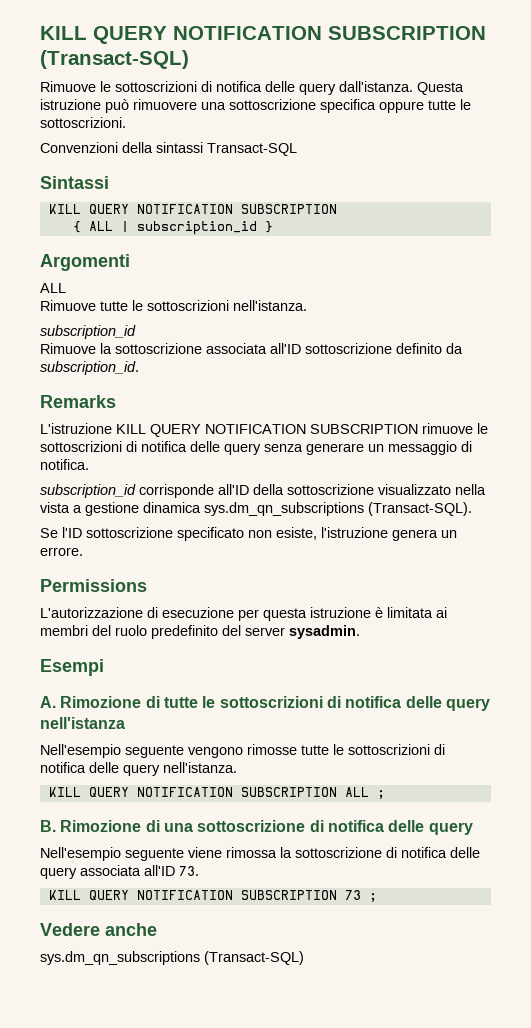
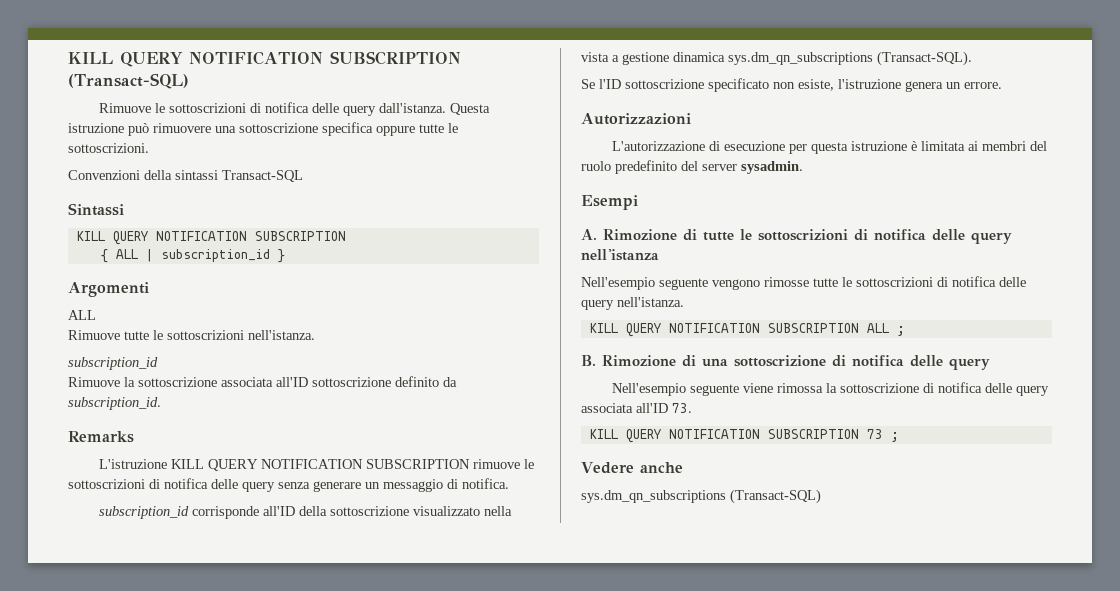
[40,579,147,592] Permissions -> [581,113,691,125] Autorizzazioni

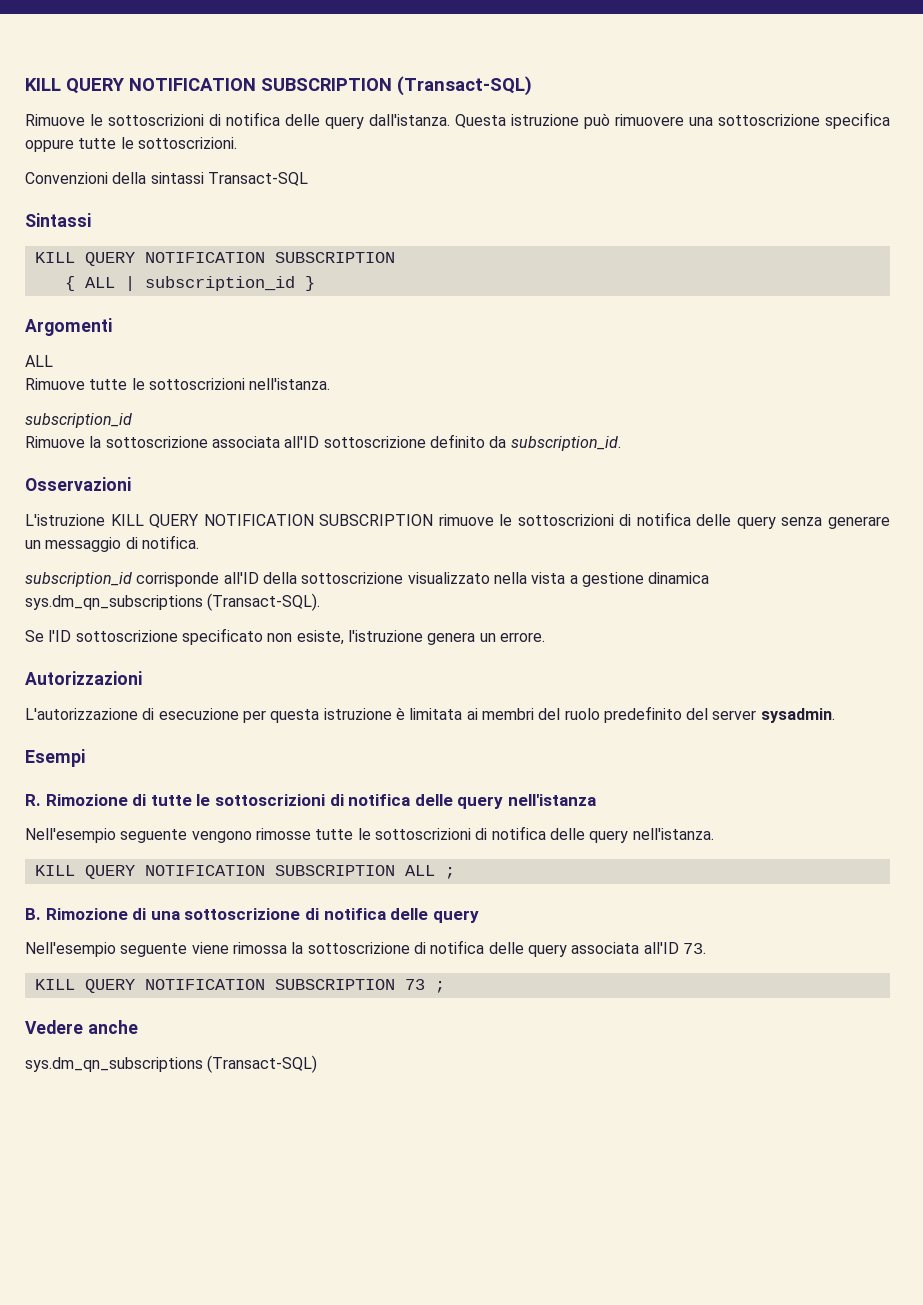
[68,431,134,443] Remarks -> [25,477,131,491] Osservazioni
[581,229,597,240] A. -> [25,794,41,806] R.

